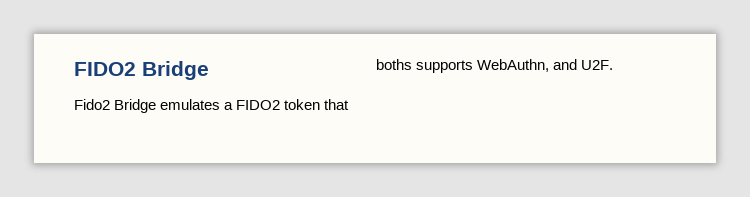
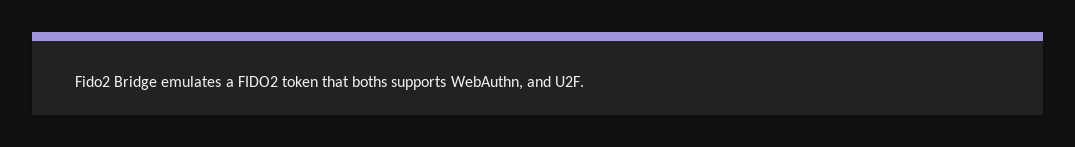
[74,61,209,80] FIDO2 Bridge // -> (75, 81) none

